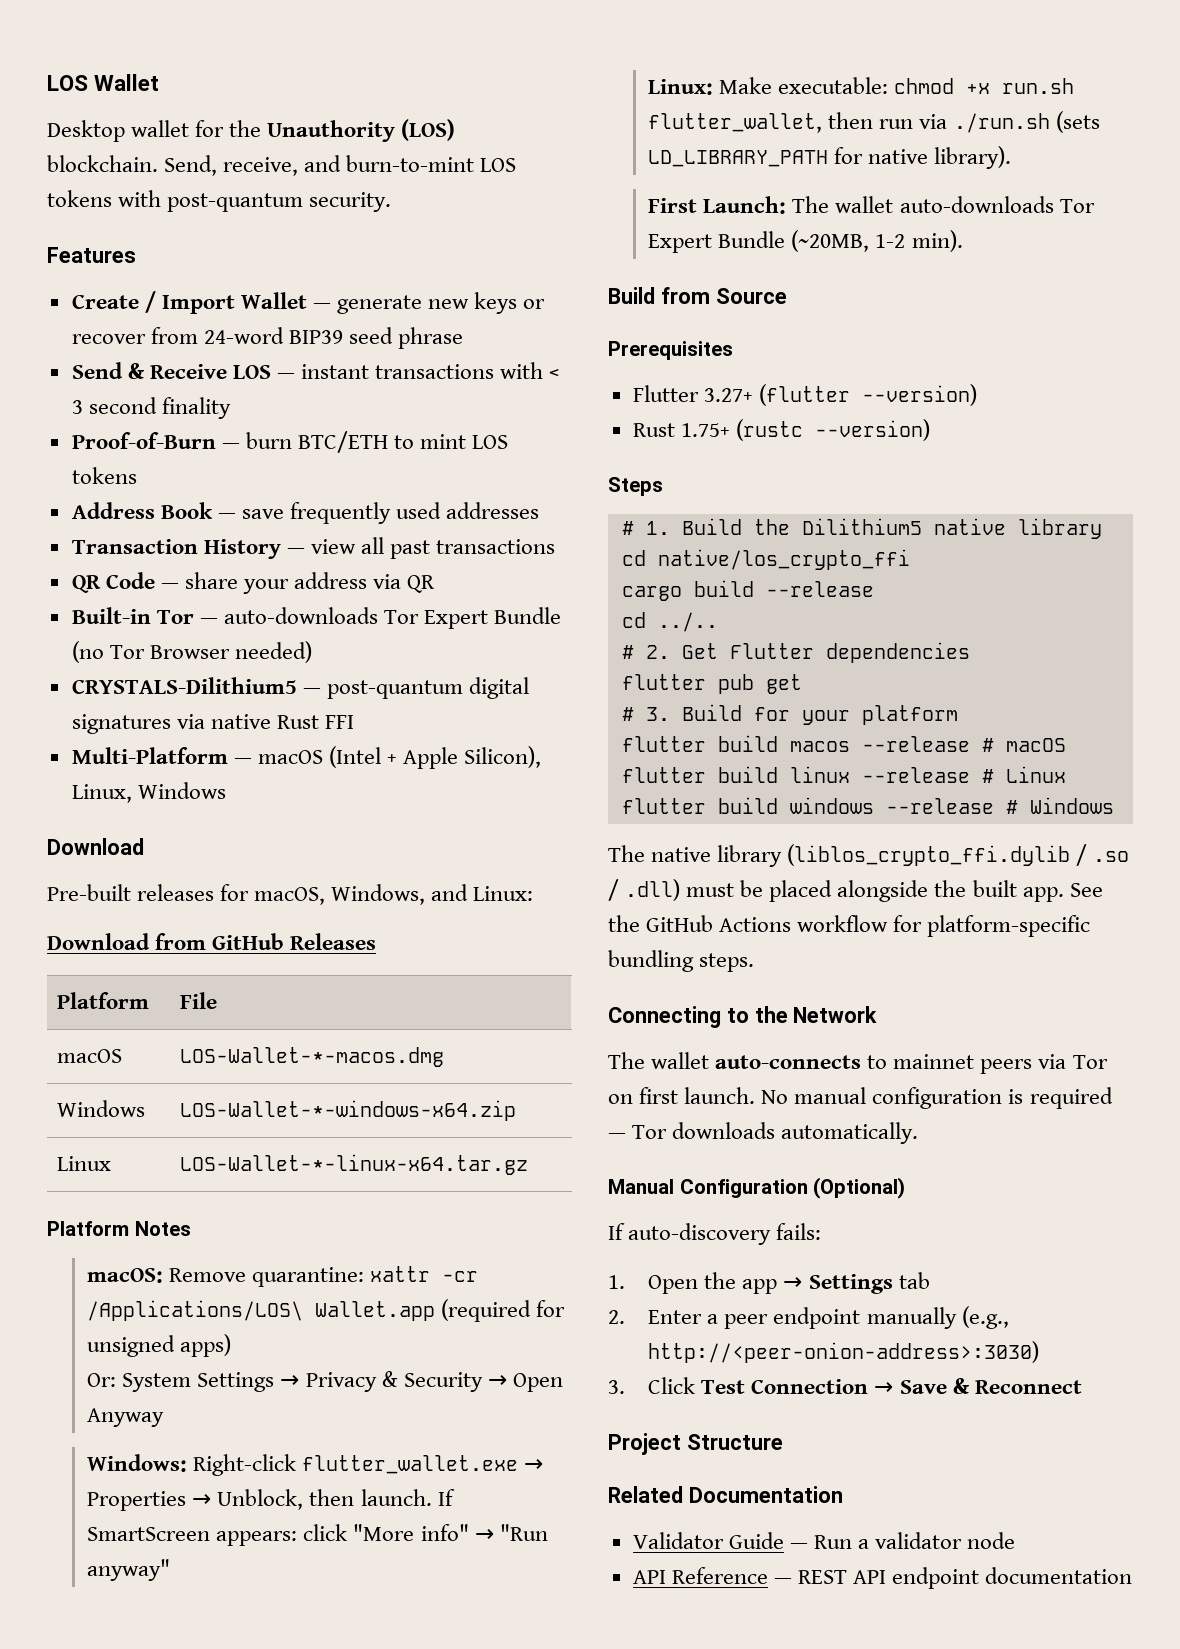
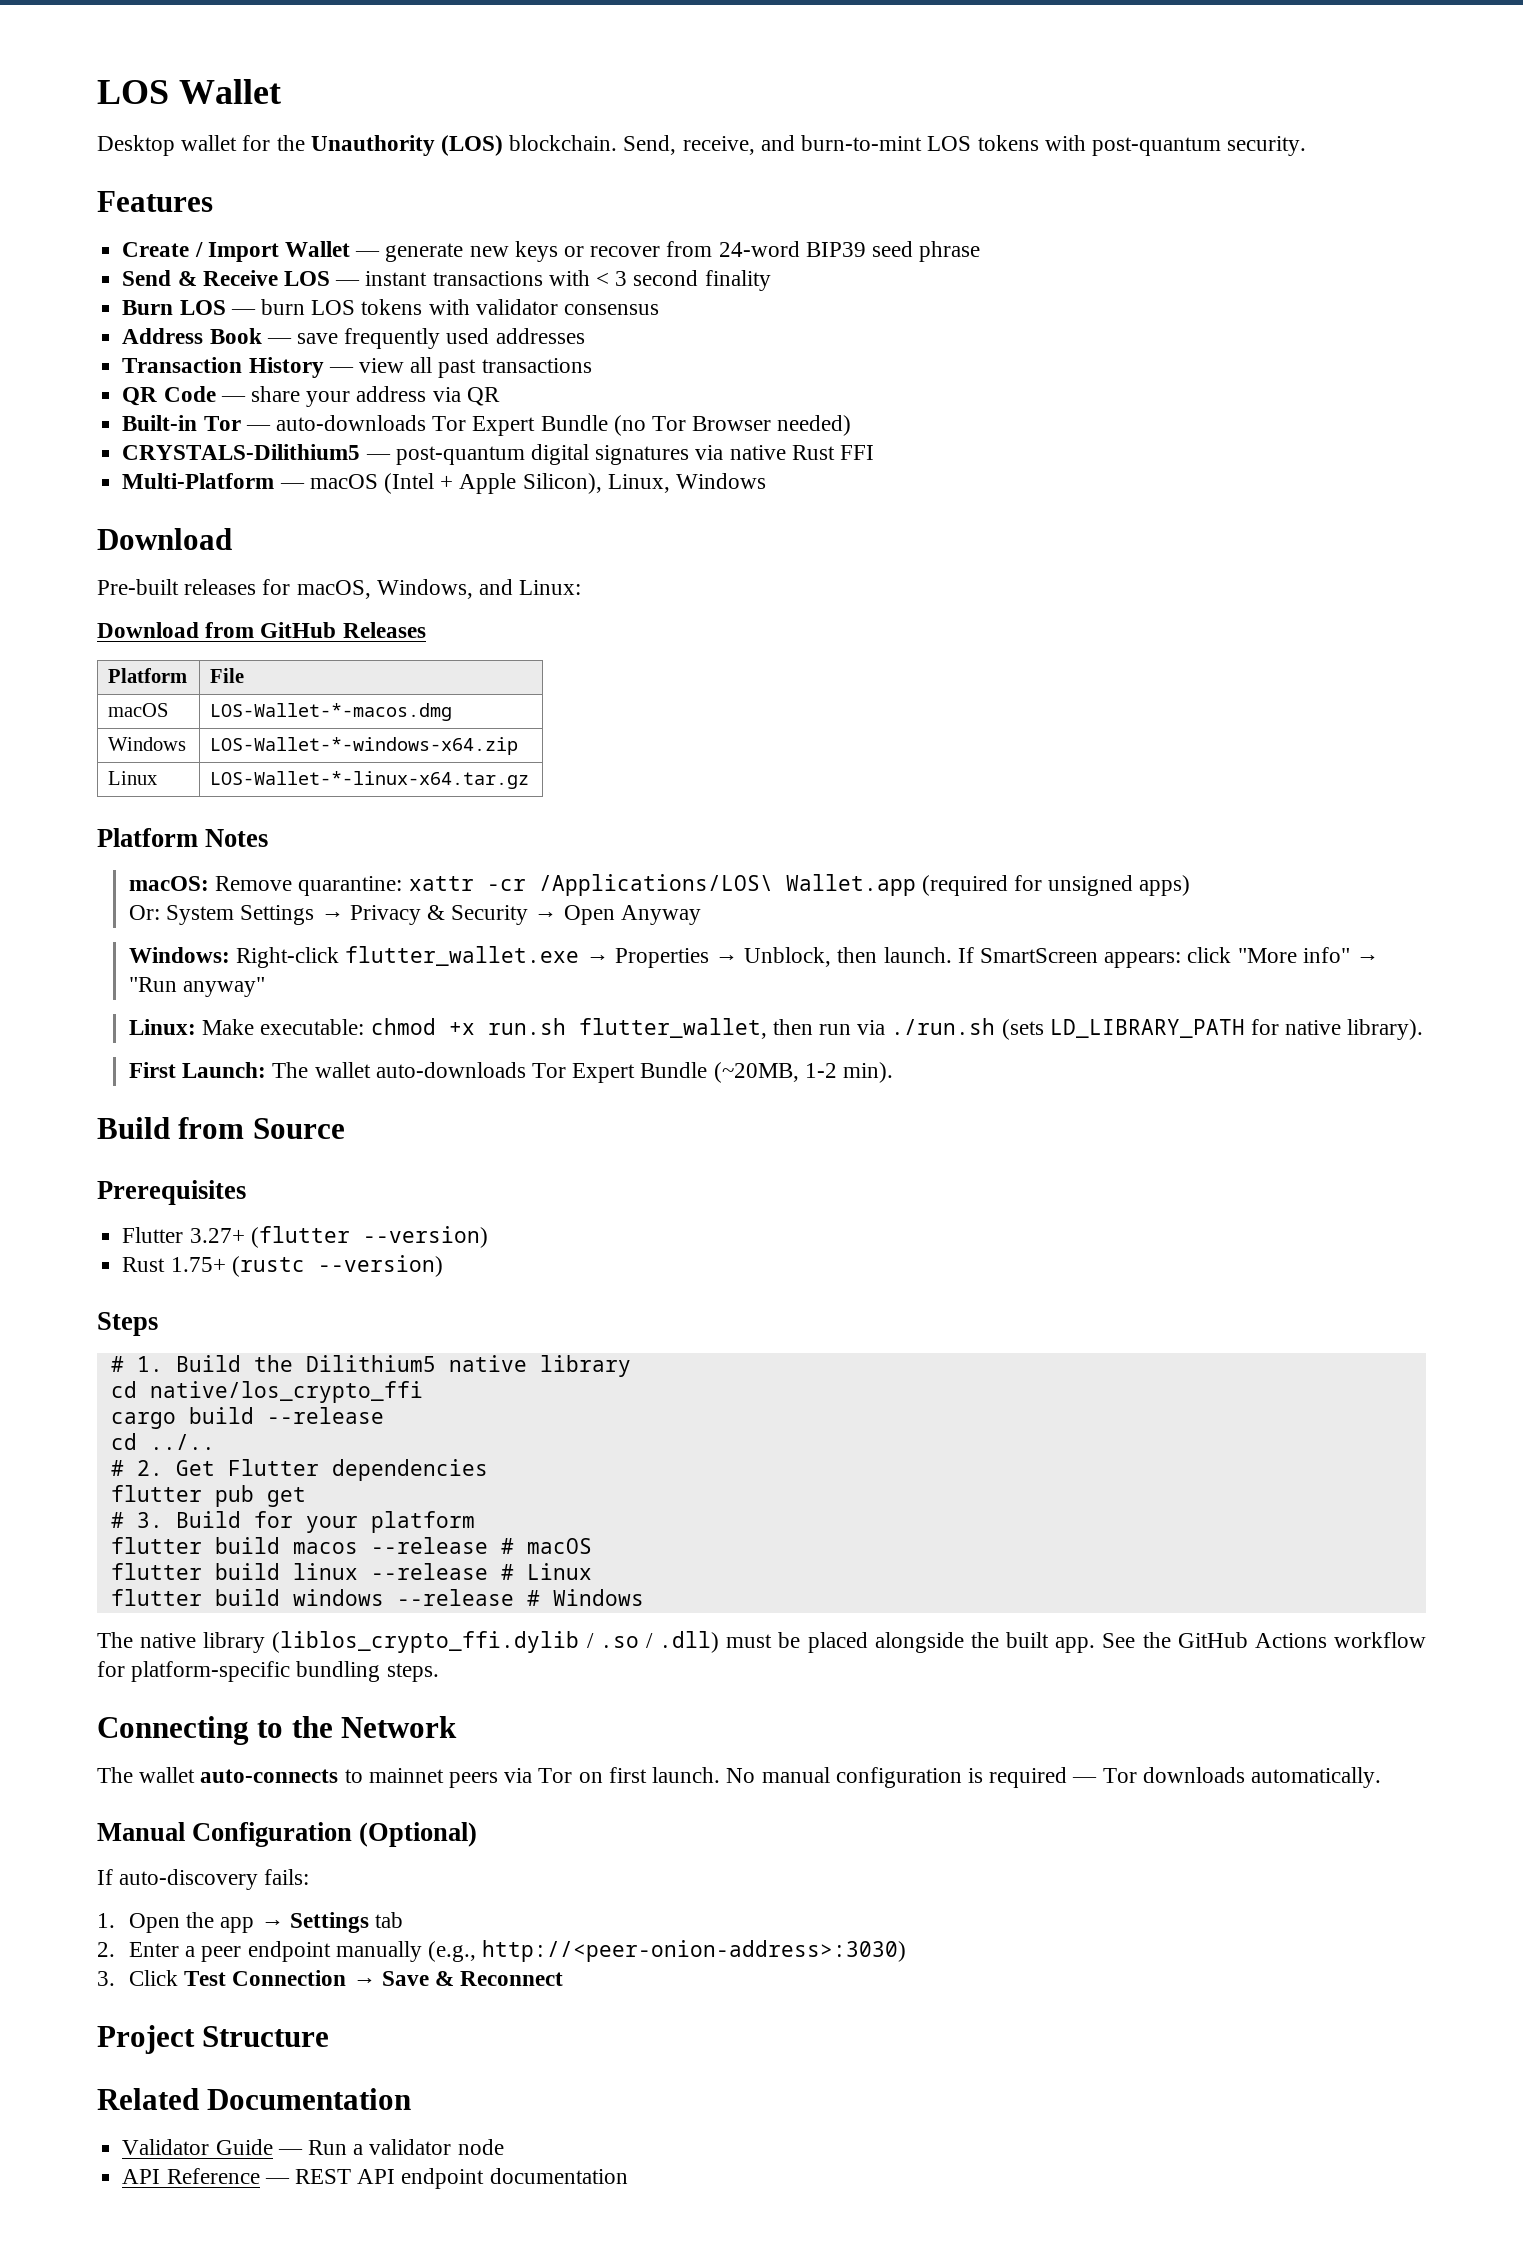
[71,431,509,453] [71,467,137,484] Proof-of-Burn — burn BTC/ETH to mint LOS tokens -> [122,299,659,315] Burn LOS — burn LOS tokens with validator consensus

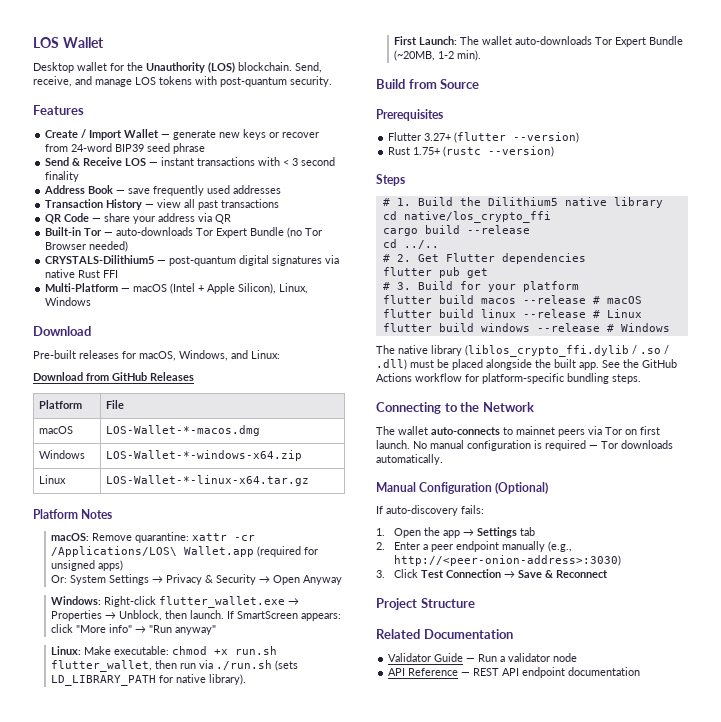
[801,135,923,151] burn-to-mint -> [95,79,132,87] manage
[122,299,659,315] // Burn LOS — burn LOS tokens with validator consensus -> (80, 176) none

